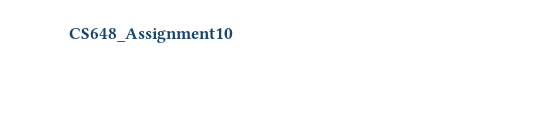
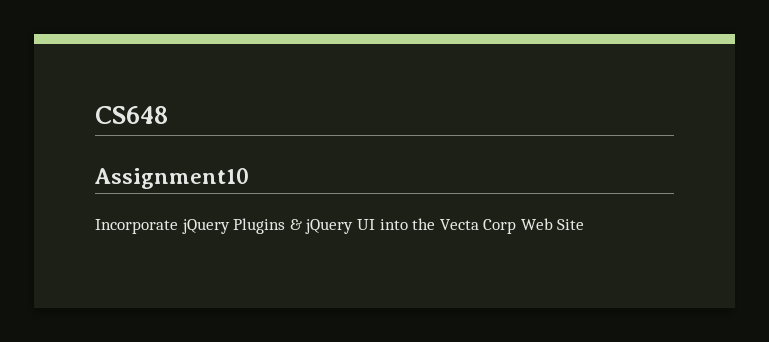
[69,28,233,43] CS648_Assignment10 -> [95,106,168,124] [94,168,249,189] [95,218,585,234] CS648 // Assignment10 // Incorporate jQuery Plugins & jQuery UI into the Vecta Corp Web Site

